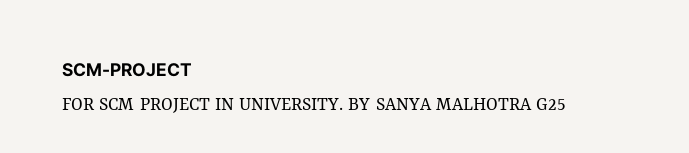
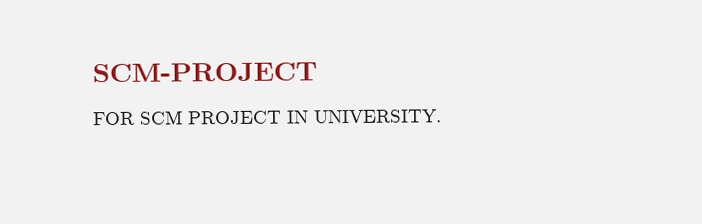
[348,98,567,110] BY SANYA MALHOTRA G25 -> (442, 116) none

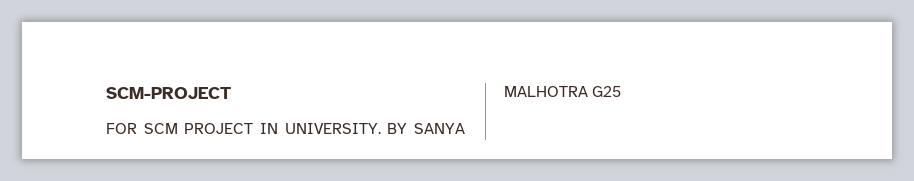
(442, 116) none -> [387,123,465,134] [504,86,622,97] BY SANYA MALHOTRA G25

